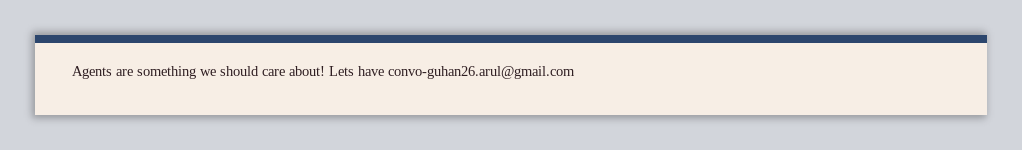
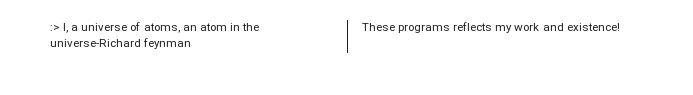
[72,66,575,79] Agents are something we should care about! Lets have convo-guhan26.arul@gmail.com -> [50,22,259,33] [50,38,192,49] [362,22,620,33] :> I, a universe of atoms, an atom in the universe-Richard feynman // These programs reflects my work and existence!

